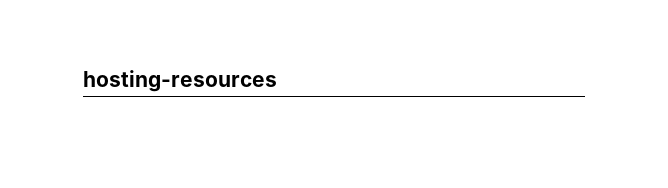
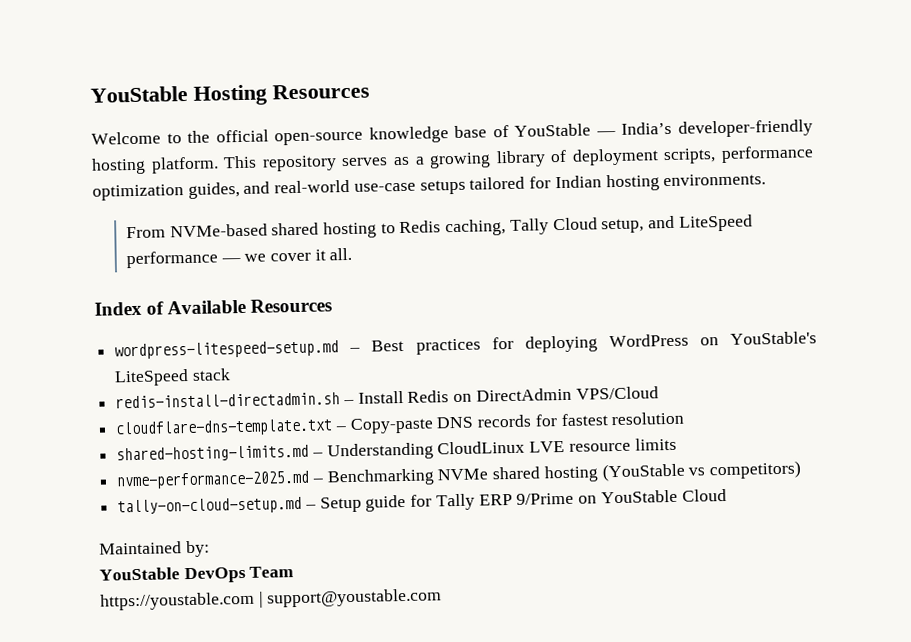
[83,70,277,92] hosting-resources -> [90,83,370,106] [91,119,813,146] [91,145,814,175] [92,173,767,201] [125,214,753,239] [125,247,353,269] [94,298,333,316] [114,331,817,360] [114,368,231,387] [115,386,659,409] [115,411,685,438] [116,437,677,463] [116,460,802,490] [117,488,727,516] [99,540,210,558] [99,566,295,584] [100,588,443,611] YouStable Hosting Resources // Welcome to the official open-source knowledge base of YouStable — India’s developer-friendly hosting platform. This repository serves as a growing library of deployment scripts, performance optimization guides, and real-world use-case setups tailored for Indian hosting environments. // From NVMe-based shared hosting to Redis caching, Tally Cloud setup, and LiteSpeed performance — we cover it all. // Index of Available Resources // wordpress-litespeed-setup.md – Best practices for deploying WordPress on YouStable's LiteSpeed stack // redis-install-directadmin.sh – Install Redis on DirectAdmin VPS/Cloud // cloudflare-dns-template.txt – Copy-paste DNS records for fastest resolution // shared-hosting-limits.md – Understanding CloudLinux LVE resource limits // nvme-performance-2025.md – Benchmarking NVMe shared hosting (YouStable vs competitors) // tally-on-cloud-setup.md – Setup guide for Tally ERP 9/Prime on YouStable Cloud // Maintained by: // YouStable DevOps Team // https://youstable.com | support@youstable.com

